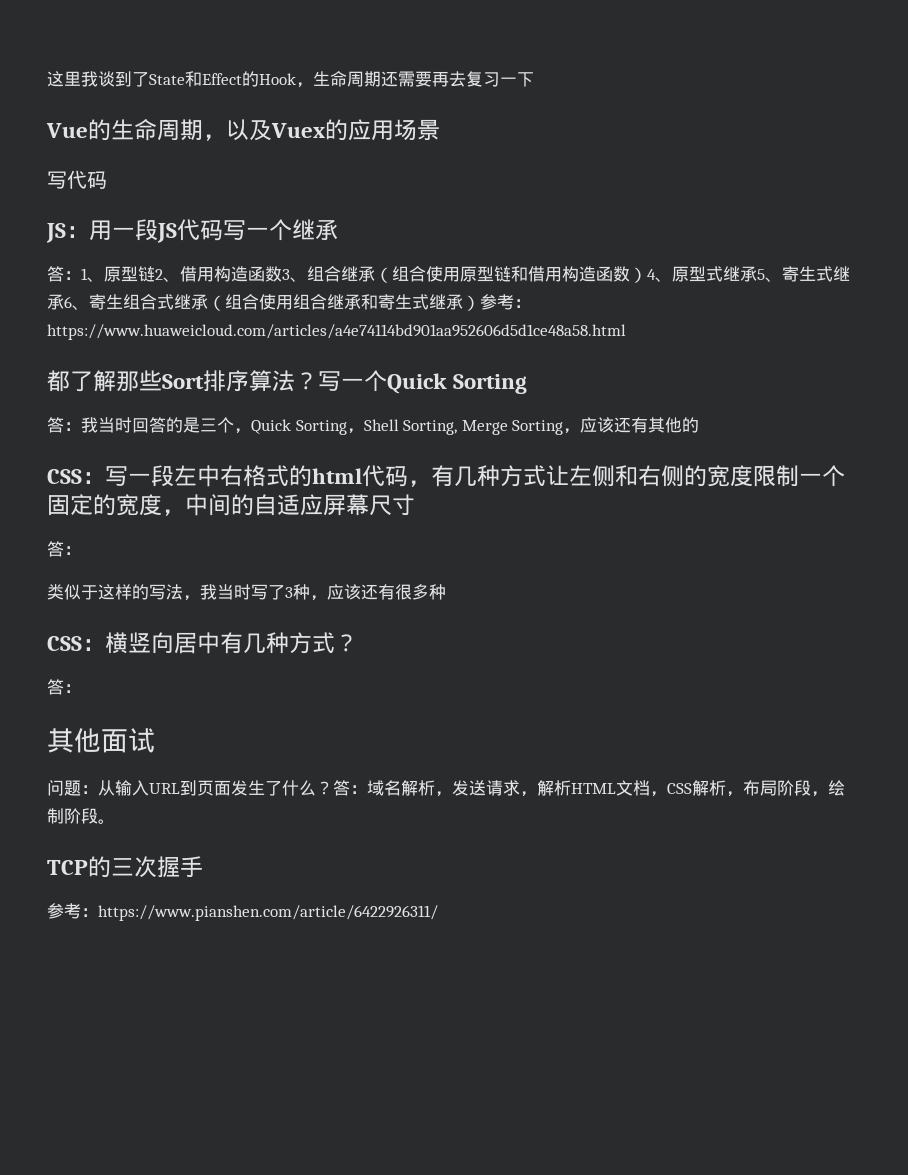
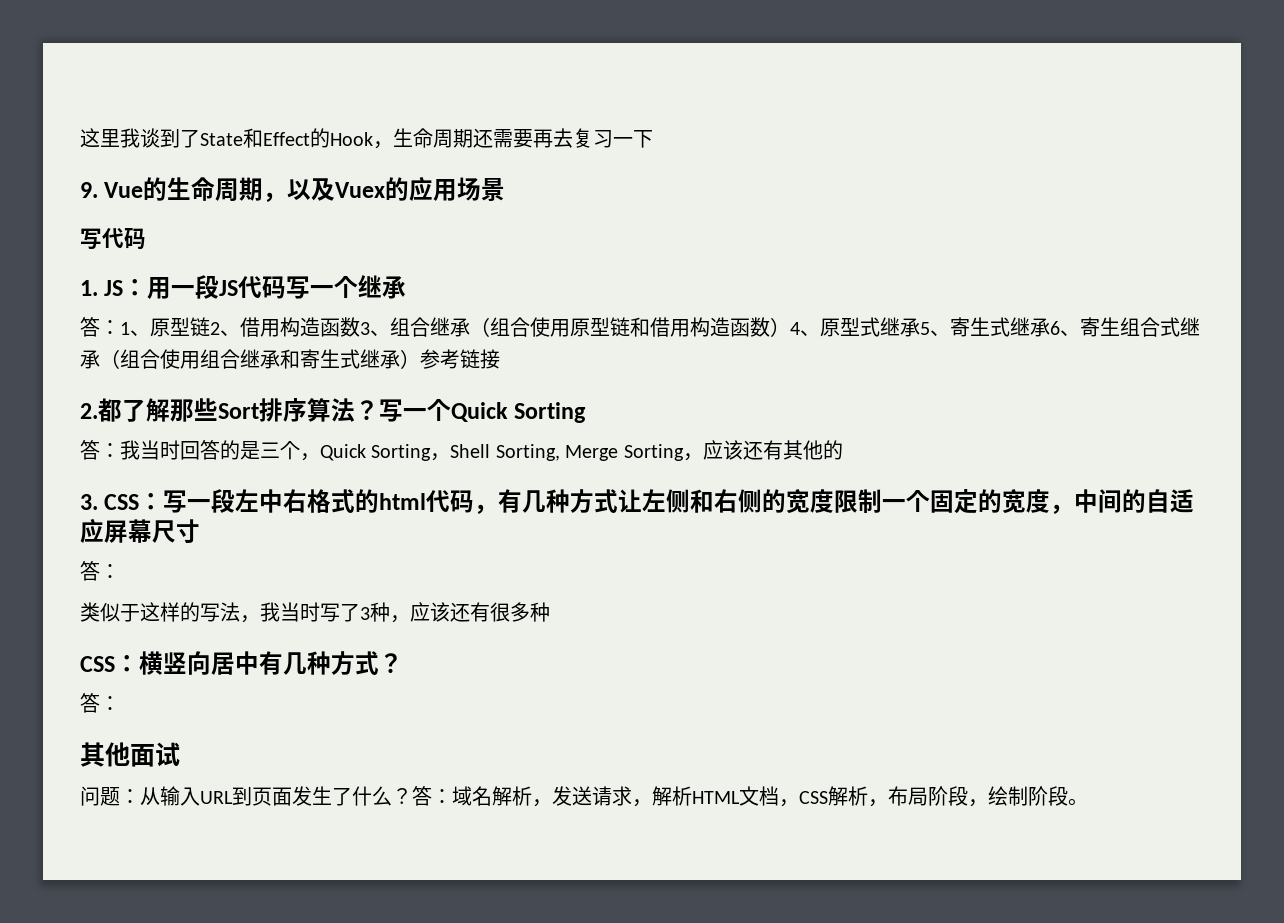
(534, 79) none -> [80,182,98,198] 9.
(107, 180) none -> [80,280,98,296] 1.
[514,299,531,308] [47,324,626,340] ：https://www.huaweicloud.com/articles/a4e74114bd901aa952606d5d1ce48a58.html // -> [460,349,500,369] [80,403,98,419] 链接 // 2.
(700, 425) none -> [80,494,98,510] 3.
[47,856,203,878] [47,903,438,921] // TCP的三次握手 // 参考：https://www.pianshen.com/article/6422926311/ -> (1088, 802) none

